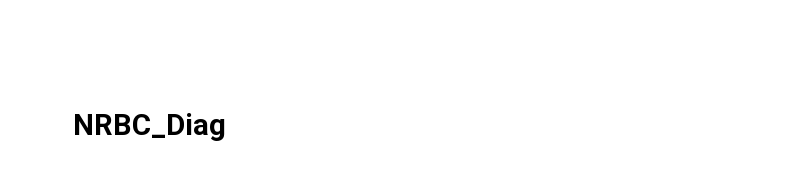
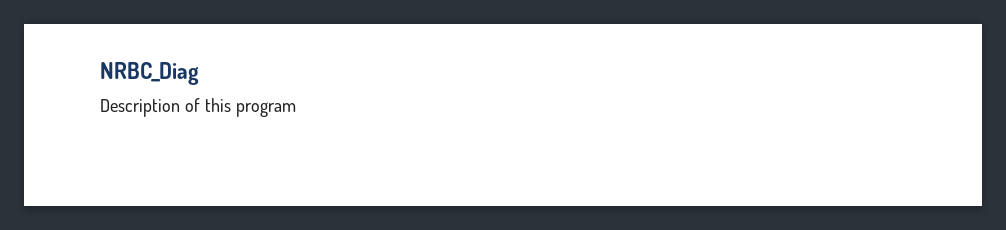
(226, 127) none -> [100,98,296,117] // Description of this program

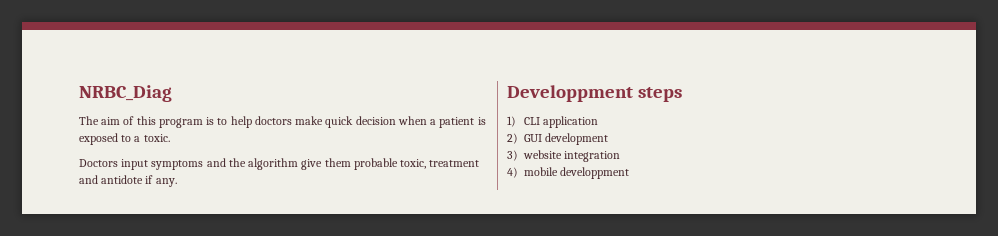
[100,99,180,117] Description -> [79,116,121,125] The aim
(296, 109) none -> [206,116,486,128] [79,133,170,145] [79,158,480,170] [79,175,177,187] [507,85,682,102] [507,116,599,128] [507,133,609,145] [507,150,621,162] [507,167,630,179] is to help doctors make quick decision when a patient is exposed to a toxic. // Doctors input symptoms and the algorithm give them probable toxic, treatment and antidote if any. // Developpment steps // 1) CLI application // 2) GUI development // 3) website integration // 4) mobile developpment

